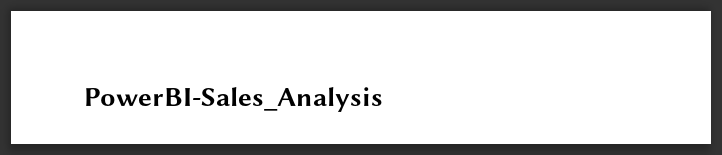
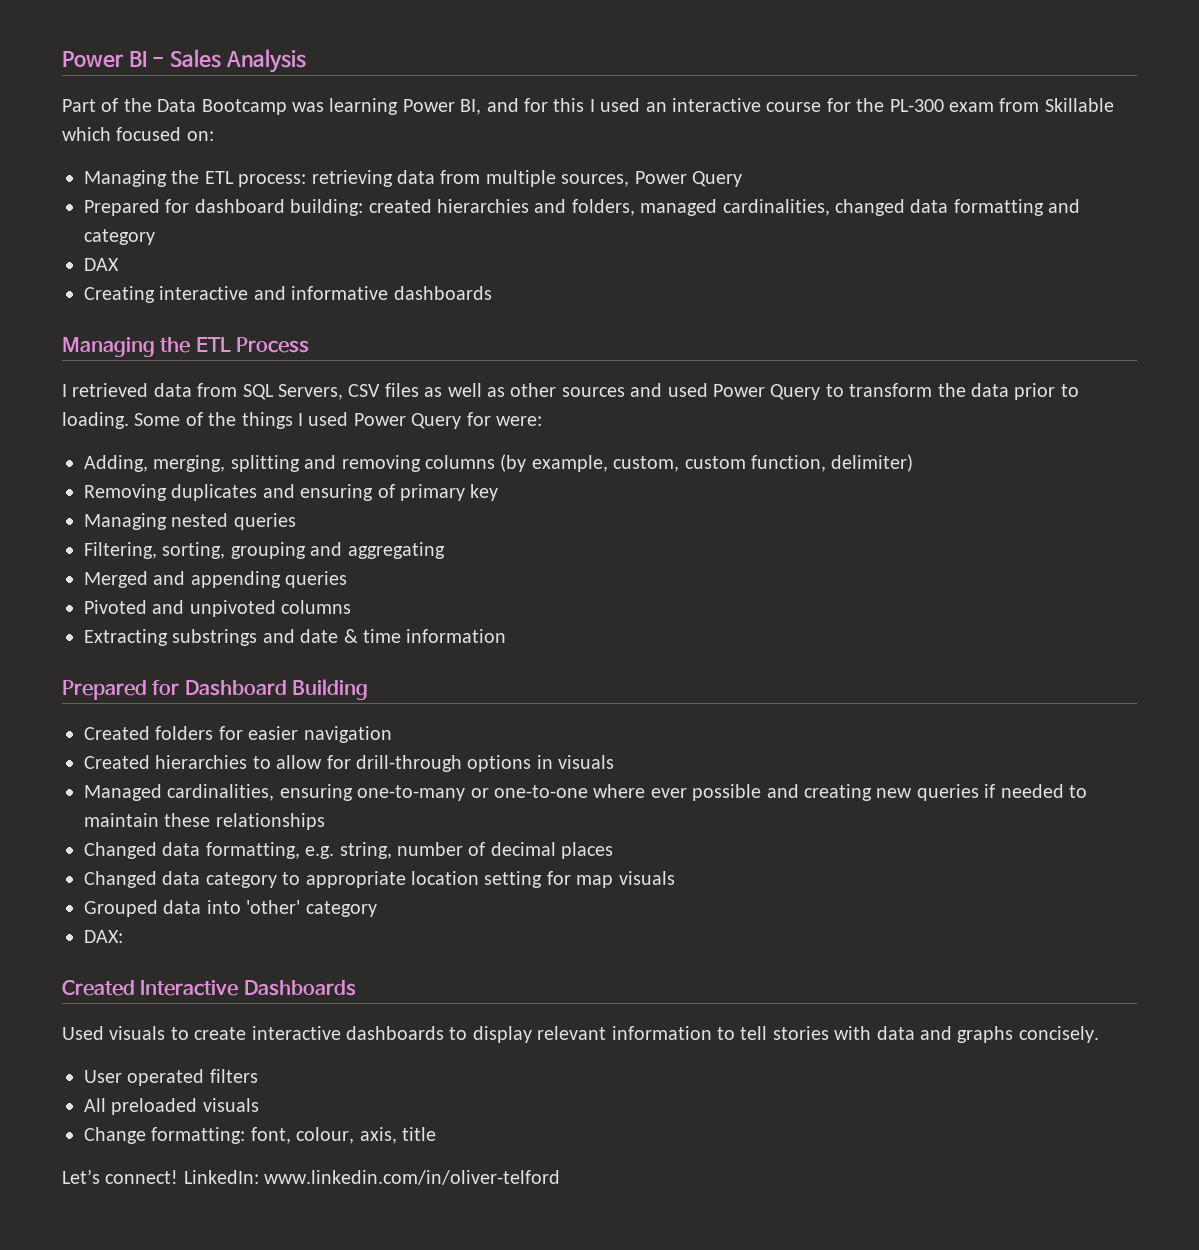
[84,87,383,112] PowerBI-Sales_Analysis -> [62,49,306,73] [62,98,1114,115] [62,127,214,141] [84,170,742,187] [84,199,1081,216] [84,229,155,245] [84,258,119,271] [84,286,492,303] [62,337,310,357] [62,383,1079,400] [62,412,542,429] [84,454,914,472] [84,484,499,501] [84,513,296,530] [84,542,445,559] [84,571,348,588] [84,600,352,617] [84,629,507,646] [62,679,369,700] [84,726,392,743] [84,755,615,772] [84,784,1087,801] [84,813,325,830] [84,842,614,859] [84,871,675,888] [84,900,377,917] [84,930,123,943] [62,980,356,996] [62,1026,1099,1043] [84,1069,258,1086] [84,1098,259,1115] [84,1127,436,1144] [62,1169,561,1185] Power BI - Sales Analysis // Part of the Data Bootcamp was learning Power BI, and for this I used an interactive course for the PL-300 exam from Skillable which focused on: // Managing the ETL process: retrieving data from multiple sources, Power Query // Prepared for dashboard building: created hierarchies and folders, managed cardinalities, changed data formatting and category // DAX // Creating interactive and informative dashboards // Managing the ETL Process // I retrieved data from SQL Servers, CSV files as well as other sources and used Power Query to transform the data prior to loading. Some of the things I used Power Query for were: // Adding, merging, splitting and removing columns (by example, custom, custom function, delimiter) // Removing duplicates and ensuring of primary key // Managing nested queries // Filtering, sorting, grouping and aggregating // Merged and appending queries // Pivoted and unpivoted columns // Extracting substrings and date & time information // Prepared for Dashboard Building // Created folders for easier navigation // Created hierarchies to allow for drill-through options in visuals // Managed cardinalities, ensuring one-to-many or one-to-one where ever possible and creating new queries if needed to maintain these relationships // Changed data formatting, e.g. string, number of decimal places // Changed data category to appropriate location setting for map visuals // Grouped data into 'other' category // DAX: // Created Interactive Dashboards // Used visuals to create interactive dashboards to display relevant information to tell stories with data and graphs concisely. // User operated filters // All preloaded visuals // Change formatting: font, colour, axis, title // Let’s connect! LinkedIn: www.linkedin.com/in/oliver-telford

